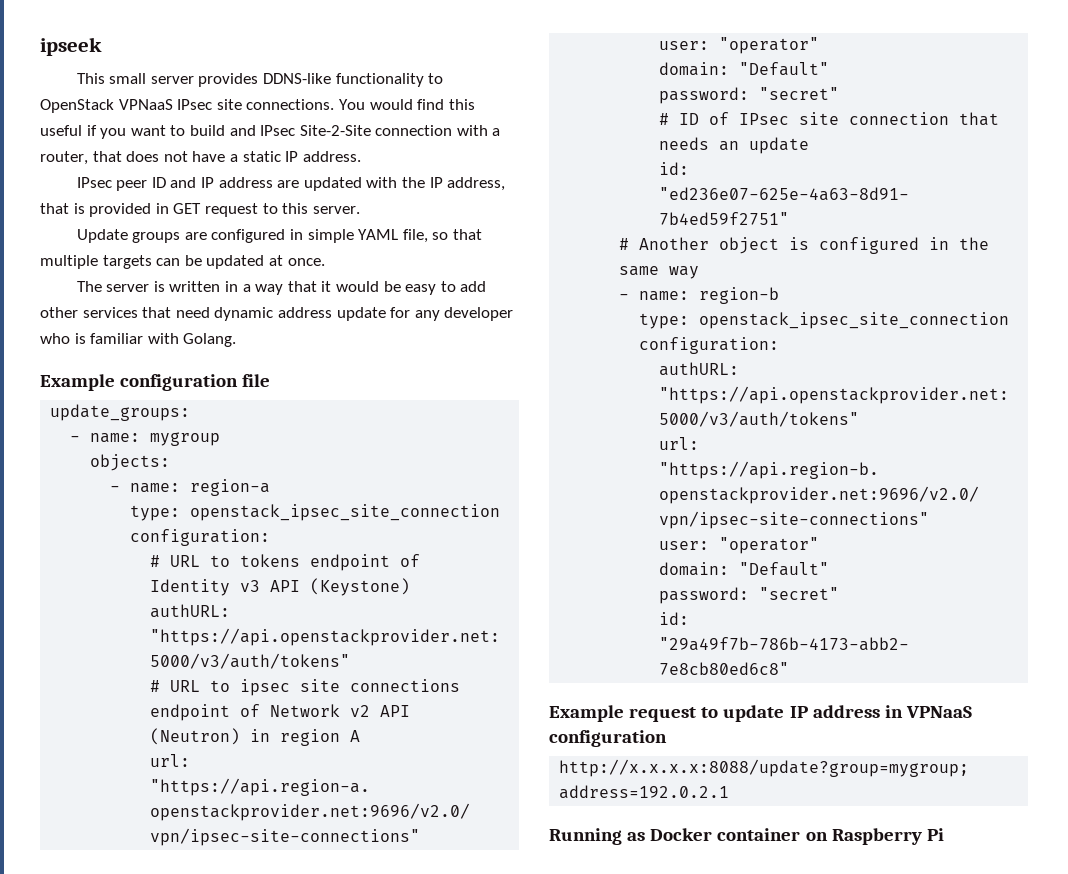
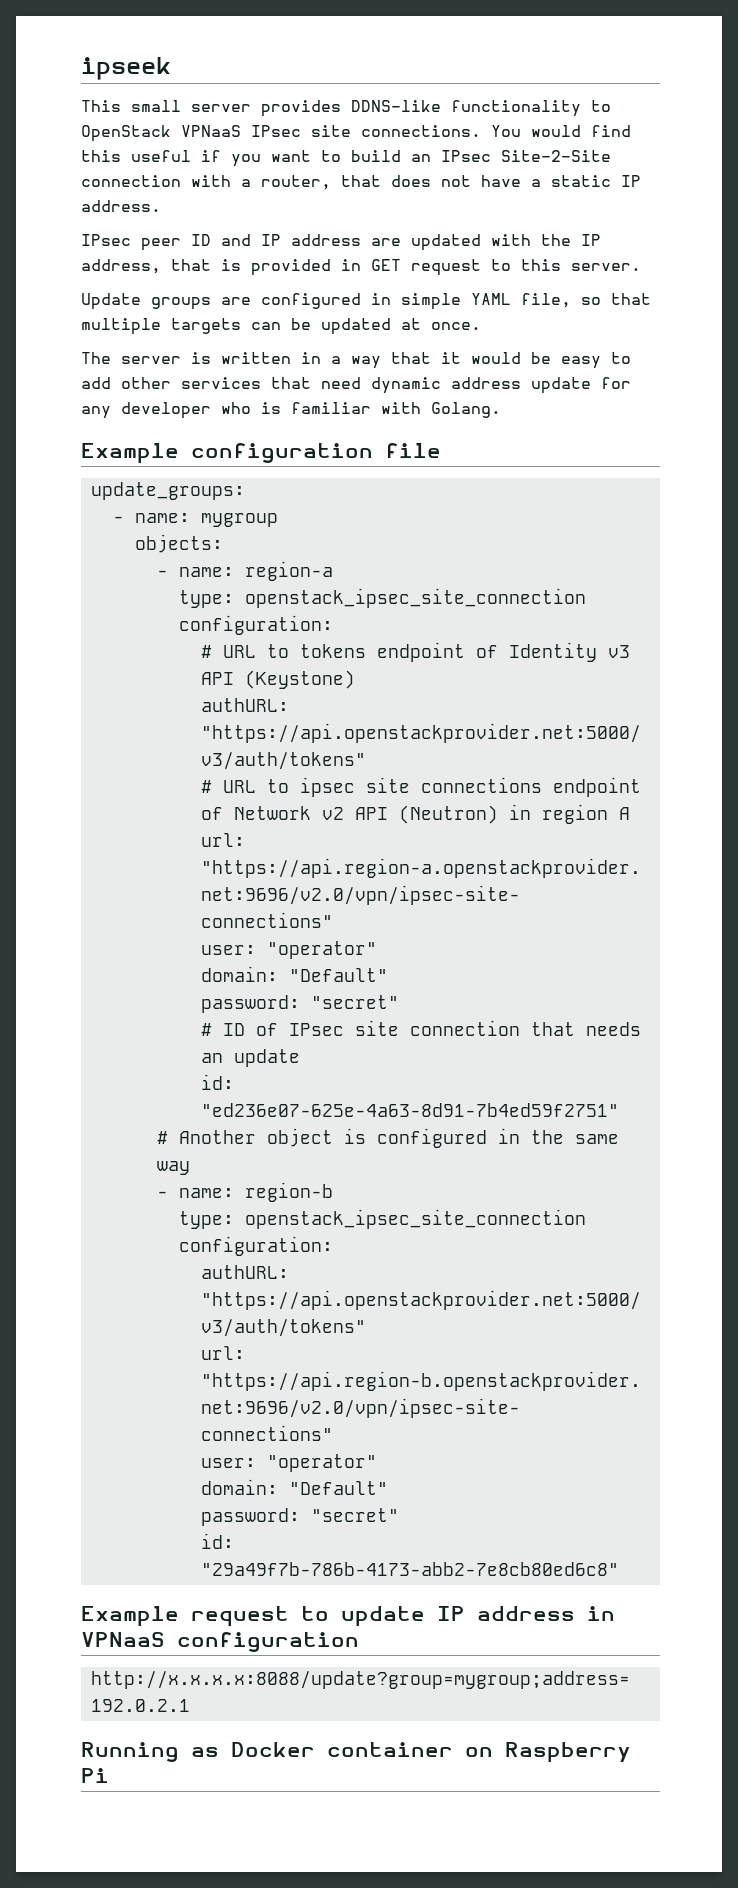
[229,125,256,136] and -> [411,154,431,162] an

